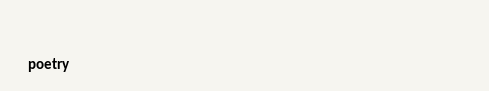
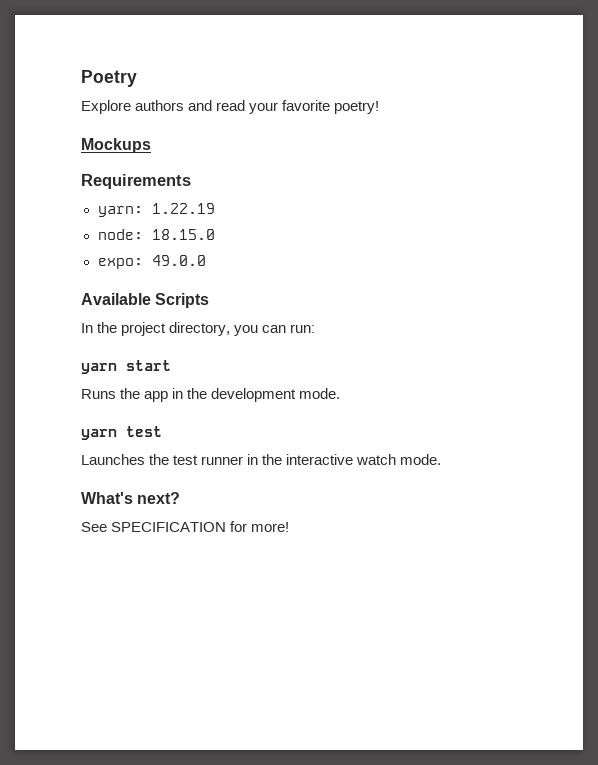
[28,58,70,72] poetry -> [81,70,137,87] [81,100,380,114] [81,138,151,153] [81,174,191,189] [97,203,215,217] [97,229,215,240] [97,255,206,269] [81,293,210,308] [81,322,316,336] [81,360,171,374] [81,388,341,402] [81,426,162,440] [81,454,442,465] [81,492,181,504] [81,521,290,532] Poetry // Explore authors and read your favorite poetry! // Mockups // Requirements // yarn: 1.22.19 // node: 18.15.0 // expo: 49.0.0 // Available Scripts // In the project directory, you can run: // yarn start // Runs the app in the development mode. // yarn test // Launches the test runner in the interactive watch mode. // What's next? // See SPECIFICATION for more!

